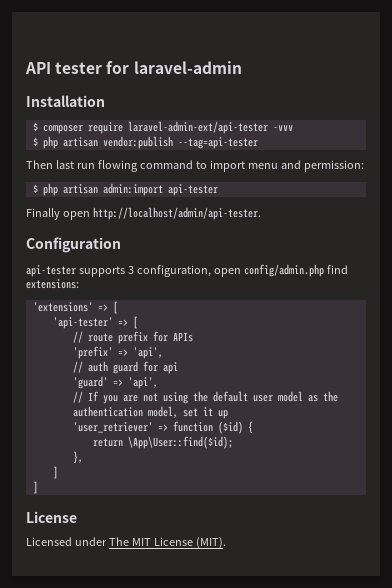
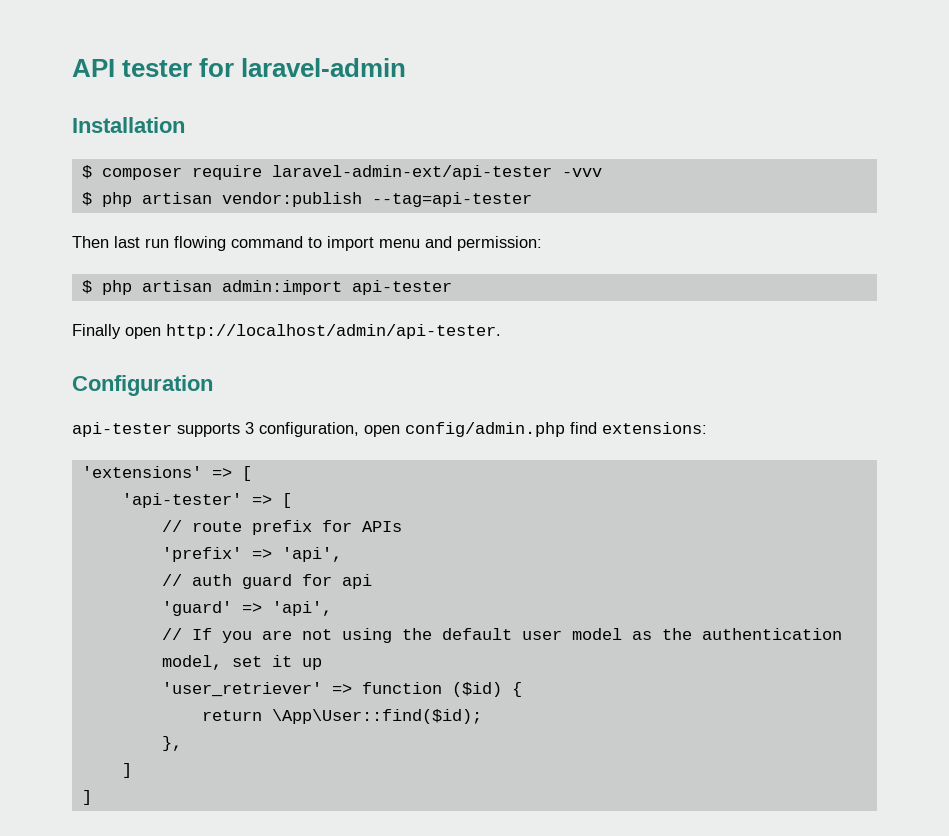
[26,511,77,523] [26,537,226,549] // License // Licensed under The MIT License (MIT). -> (92, 797) none

